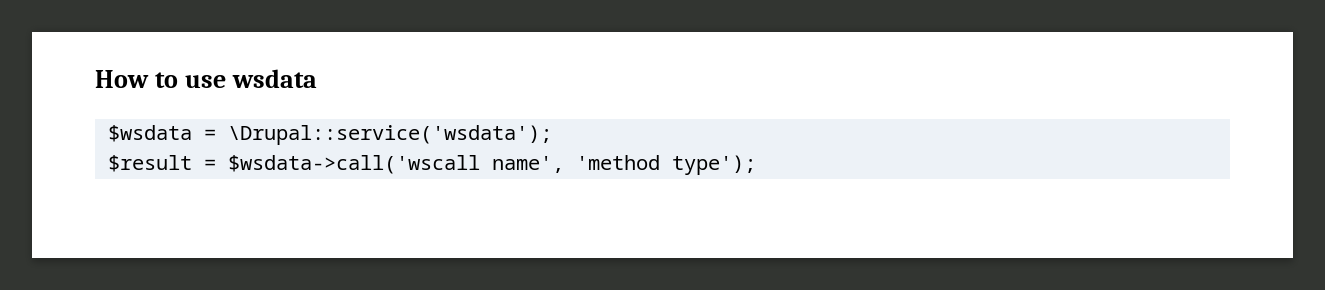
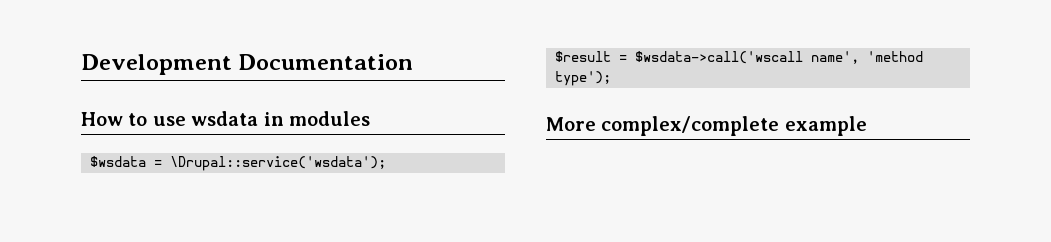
(95, 79) none -> [81,54,414,75] Development Documentation //
(317, 78) none -> [263,111,370,126] in modules
(756, 165) none -> [546,116,867,136] // More complex/complete example

